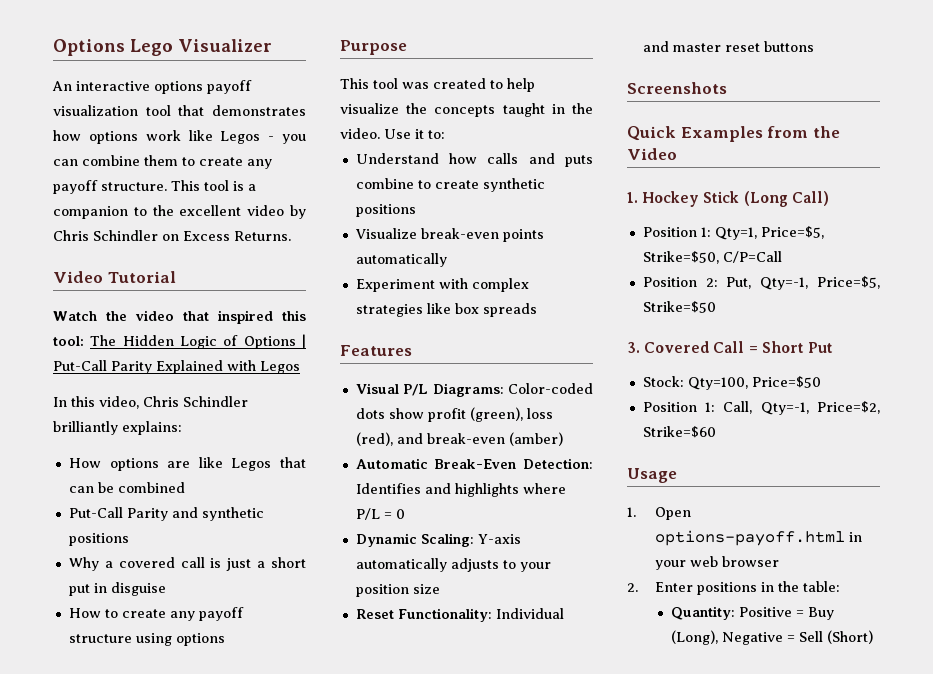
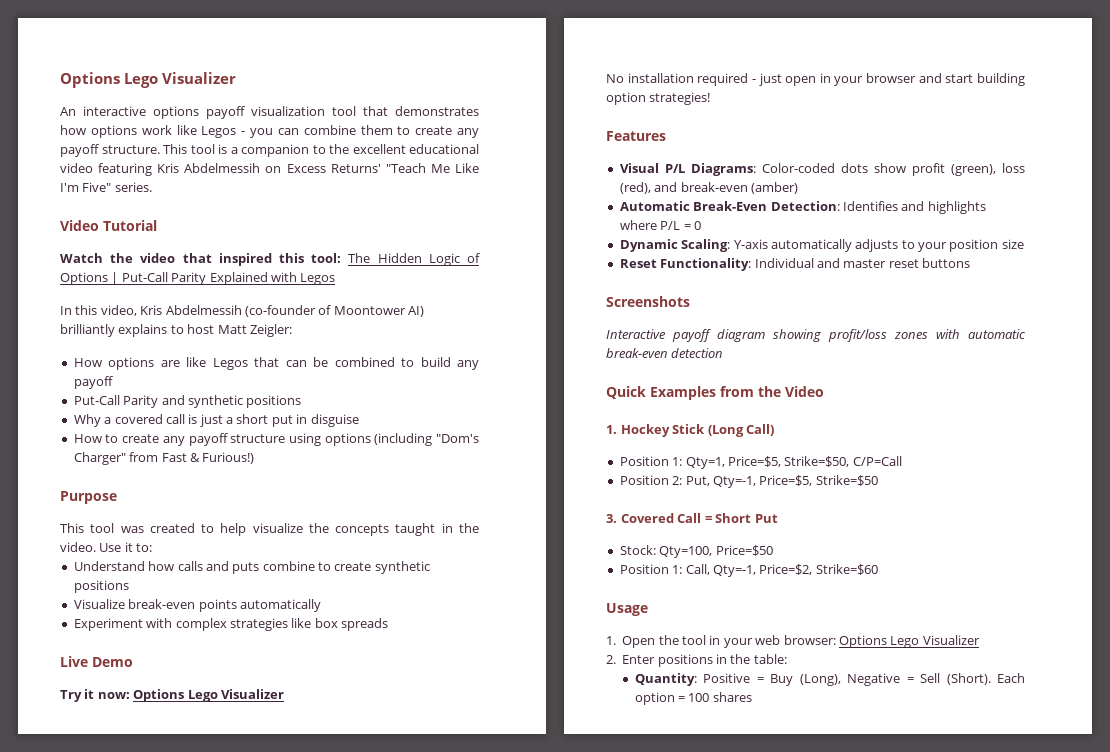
[247,205,306,219] [53,230,291,241] video by Chris Schindler on Excess Returns. -> [409,144,479,154] [60,163,479,176] [60,182,152,192] educational video featuring Kris Abdelmessih on Excess Returns' "Teach Me Like I'm Five" series.
[143,396,248,407] [53,421,182,435] Chris Schindler brilliantly explains: -> [140,305,424,317] [60,324,292,337] Kris Abdelmessih (co-founder of Moontower AI) brilliantly explains to host Matt Zeigler:
(185, 487) none -> [401,357,479,370] [73,376,113,389] to build any payoff
(225, 639) none -> [374,433,480,446] [73,452,255,465] (including "Dom's Charger" from Fast & Furious!)
(537, 310) none -> [60,656,133,667] [60,689,284,702] [606,73,1025,86] [606,92,711,105] // Live Demo // Try it now: Options Lego Visualizer // No installation required - just open in your browser and start building option strategies!
(727, 88) none -> [606,329,1025,342] [606,348,724,358] // Interactive payoff diagram showing profit/loss zones with automatic break-even detection
[655,530,846,546] options-payoff.html -> [658,635,706,645] the tool
[722,556,780,567] browser -> [783,635,980,648] browser: Options Lego Visualizer
[827,630,874,644] (Short) -> [946,673,1025,685] [634,692,752,705] (Short). Each option = 100 shares

